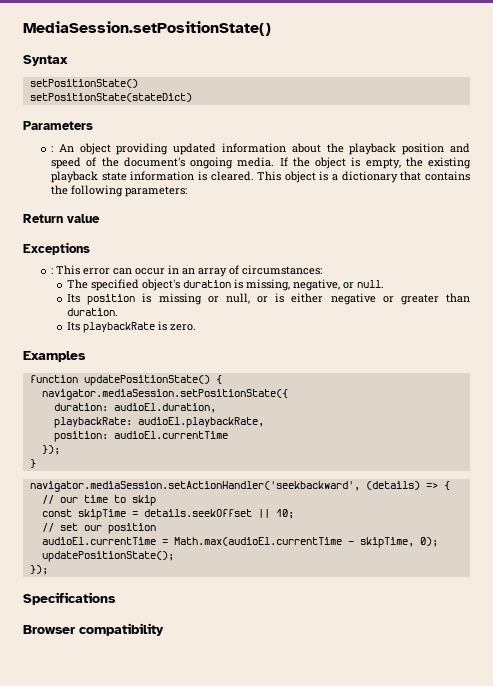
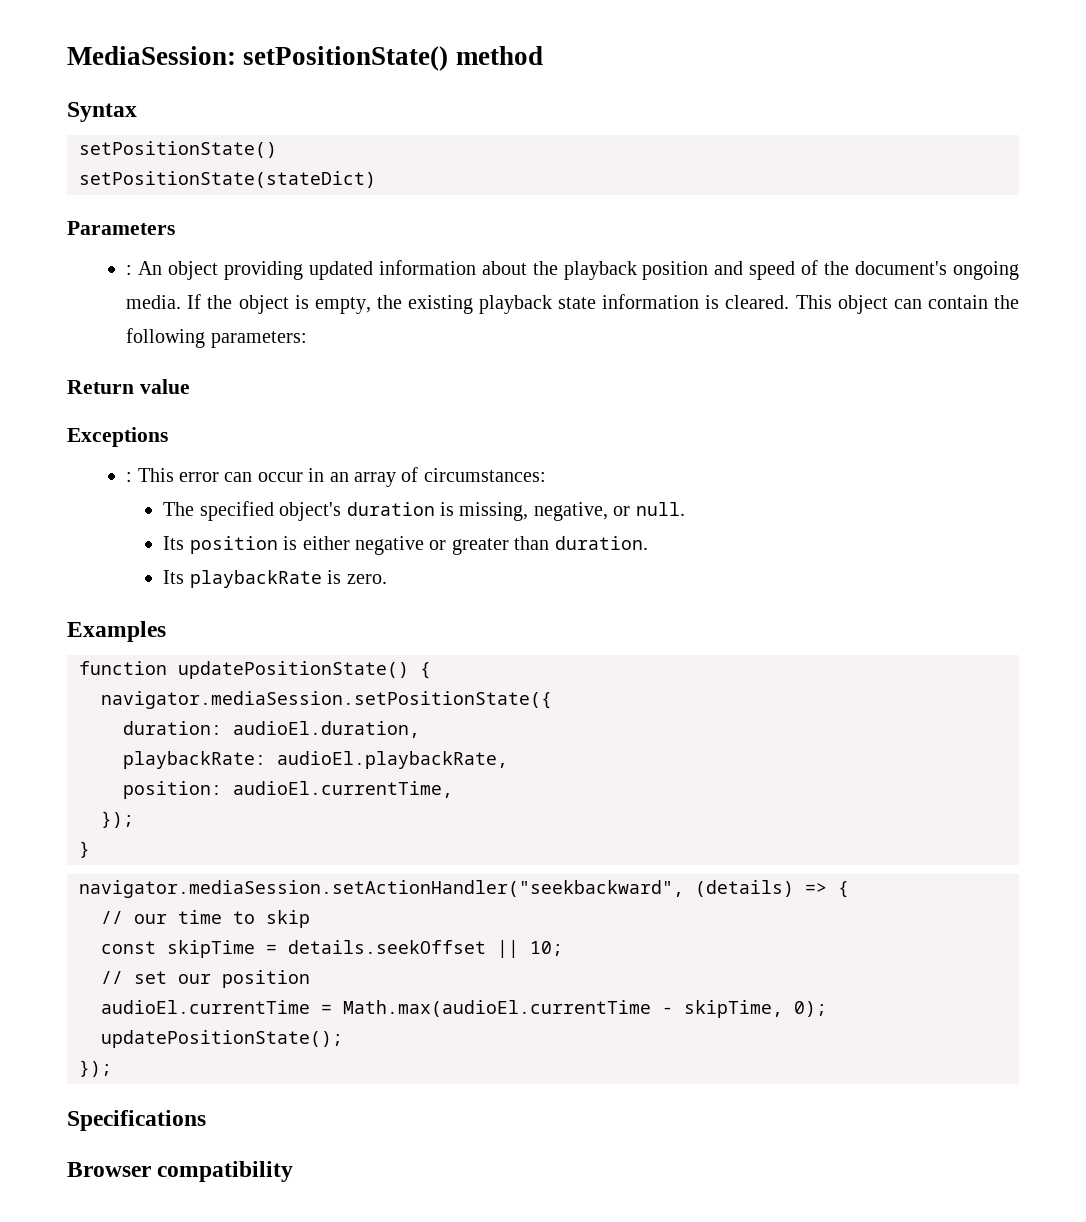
[23,21,271,36] MediaSession.setPositionState() -> [67,46,543,71] MediaSession: setPositionState() method
[319,171,470,183] is a dictionary that contains -> [893,295,988,309] can contain
[158,293,285,305] missing or null, or is -> (298, 543) none
[113,431,228,439] audioEl.currentTime -> [233,781,453,798] audioEl.currentTime,
[29,481,360,492] navigator.mediaSession.setActionHandler('seekbackward', -> [79,880,684,898] navigator.mediaSession.setActionHandler("seekbackward",

